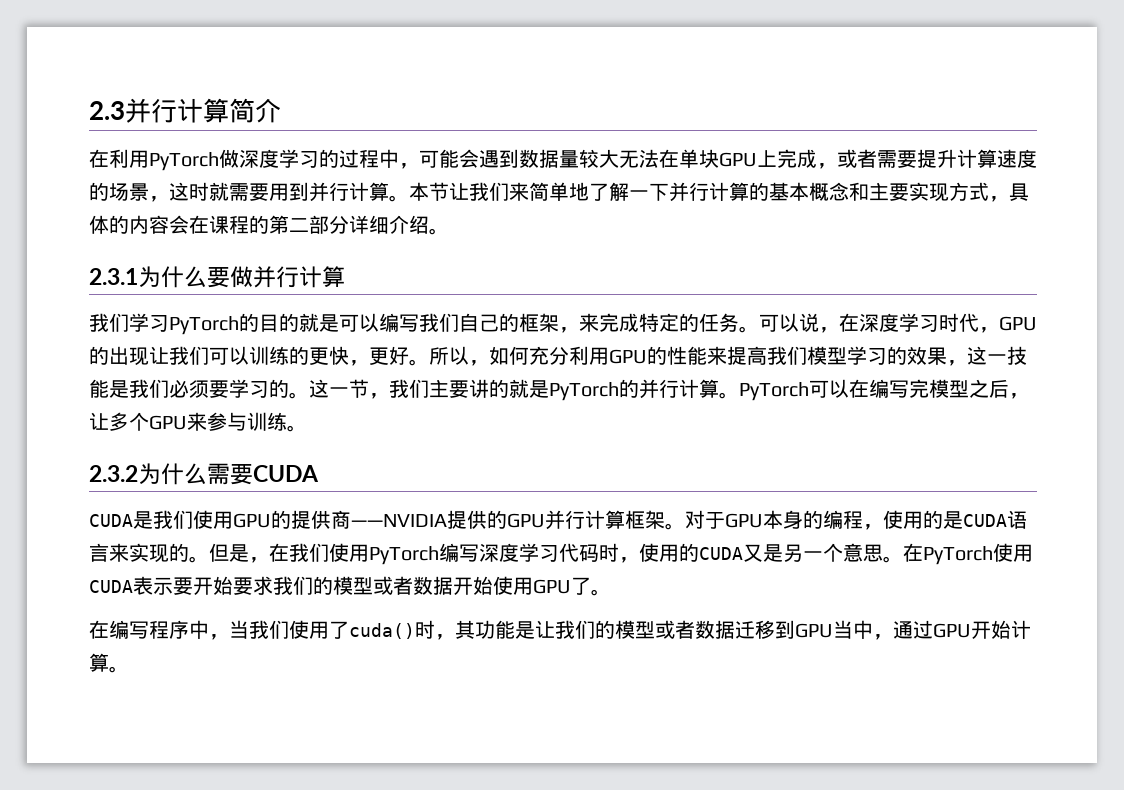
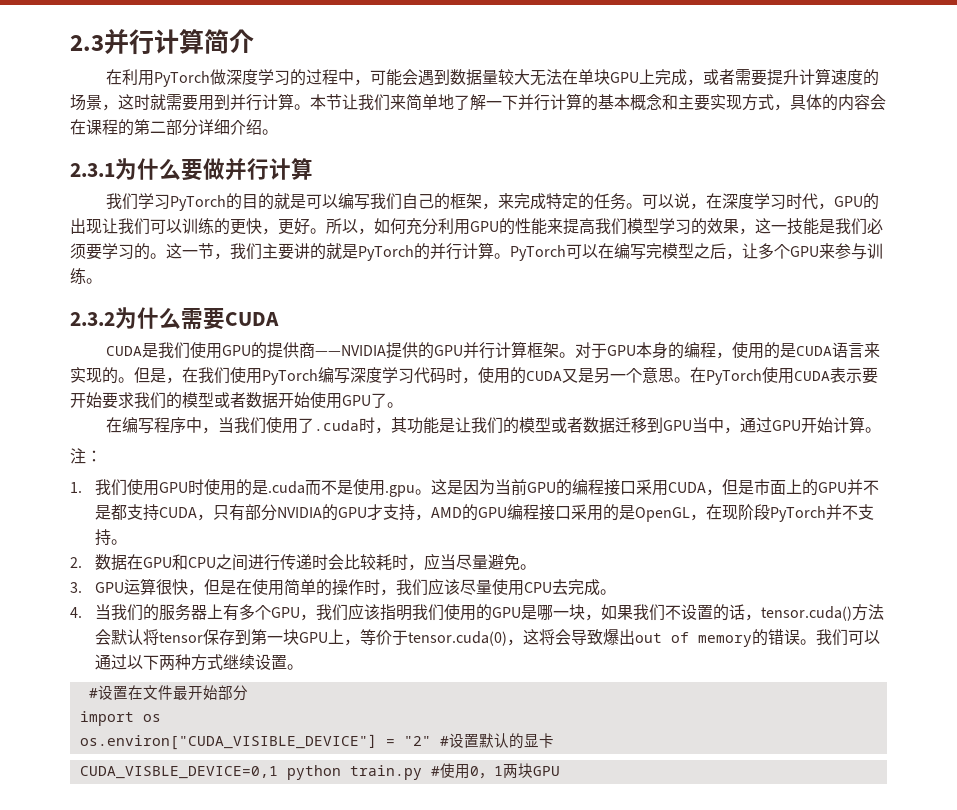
[349,623,415,639] cuda() -> [314,420,360,431] .cuda
(129, 669) none -> [70,448,102,464] [70,479,879,497] [94,504,874,522] [94,529,127,546] [70,553,536,571] [70,578,616,596] [70,603,884,621] [94,629,880,647] [94,654,303,671] [88,685,248,701] [79,711,161,726] [79,733,554,750] [79,763,560,780] // 注： // 1.我们使用GPU时使用的是.cuda而不是使用.gpu。这是因为当前GPU的编程接口采用CUDA，但是市面上的GPU并不是都支持CUDA，只有部分NVIDIA的GPU才支持，AMD的GPU编程接口采用的是OpenGL，在现阶段PyTorch并不支持。 // 2.数据在GPU和CPU之间进行传递时会比较耗时，应当尽量避免。 // 3. GPU运算很快，但是在使用简单的操作时，我们应该尽量使用CPU去完成。 // 4.当我们的服务器上有多个GPU，我们应该指明我们使用的GPU是哪一块，如果我们不设置的话，tensor.cuda()方法会默认将tensor保存到第一块GPU上，等价于tensor.cuda(0)，这将会导致爆出out of memory的错误。我们可以通过以下两种方式继续设置。 // #设置在文件最开始部分 // import os // os.environ["CUDA_VISIBLE_DEVICE"] = "2" #设置默认的显卡 // CUDA_VISBLE_DEVICE=0,1 python train.py #使用0，1两块GPU

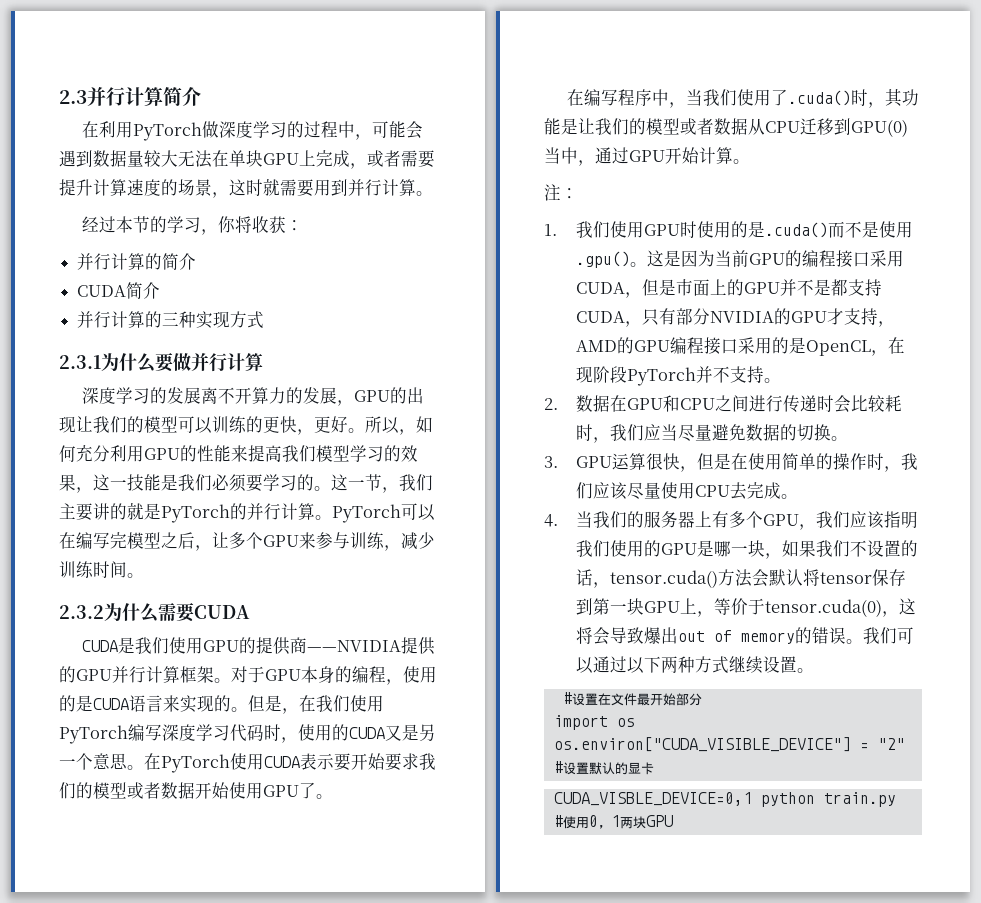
[310,93,886,111] [70,119,278,136] 本节让我们来简单地了解一下并行计算的基本概念和主要实现方式，具体的内容会在课程的第二部分详细介绍。 -> [82,216,304,235] [77,253,197,270] [77,282,161,299] [77,311,265,329] // 经过本节的学习，你将收获： // 并行计算的简介 // CUDA简介 // 并行计算的三种实现方式
[106,193,819,211] 我们学习PyTorch的目的就是可以编写我们自己的框架，来完成特定的任务。可以说，在深度学习时代 -> [82,387,338,404] 深度学习的发展离不开算力的发展
(150, 226) none -> [127,416,178,433] 的模型
(86, 276) none -> [384,532,435,551] [59,561,127,578] ，减少训练时间
[314,420,360,431] .cuda -> [788,90,852,106] .cuda()
[615,417,693,433] 迁移到GPU -> [748,118,908,137] 从CPU迁移到GPU(0)
[267,481,305,494] .cuda -> [765,222,829,238] .cuda()
[384,485,415,497] .gpu -> [576,251,631,268] .gpu()
[634,507,690,522] OpenGL -> [806,340,872,356] OpenCL
(424, 567) none -> [610,424,645,441] 我们
(520, 562) none -> [746,424,832,441] 数据的切换

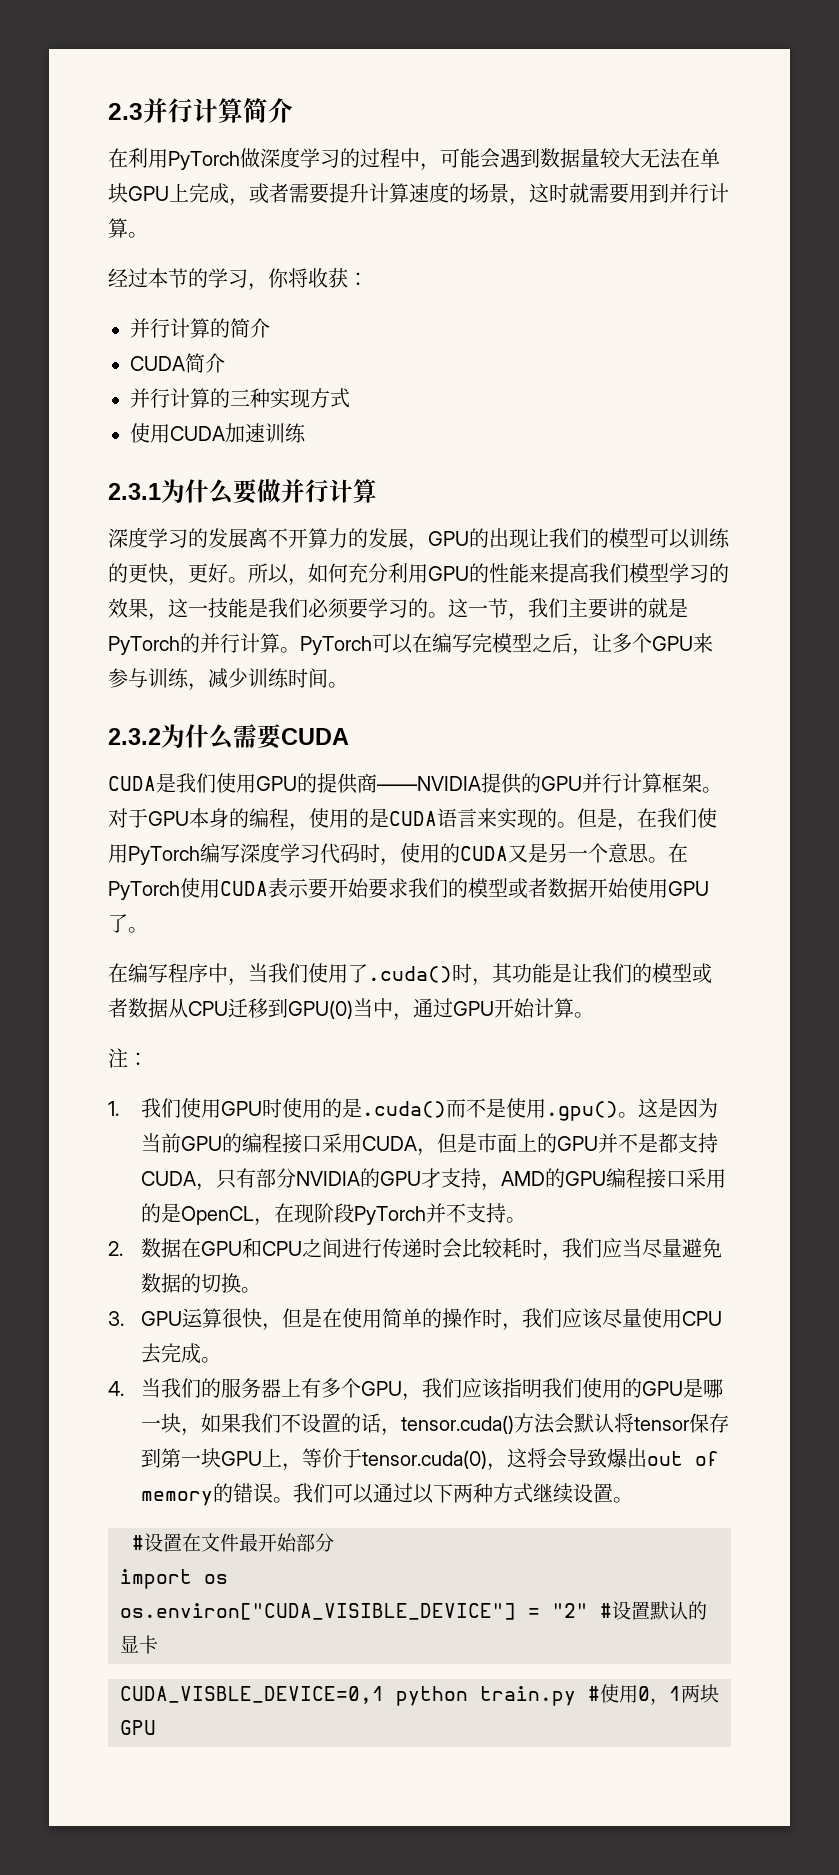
(265, 320) none -> [130,423,306,443] // 使用CUDA加速训练

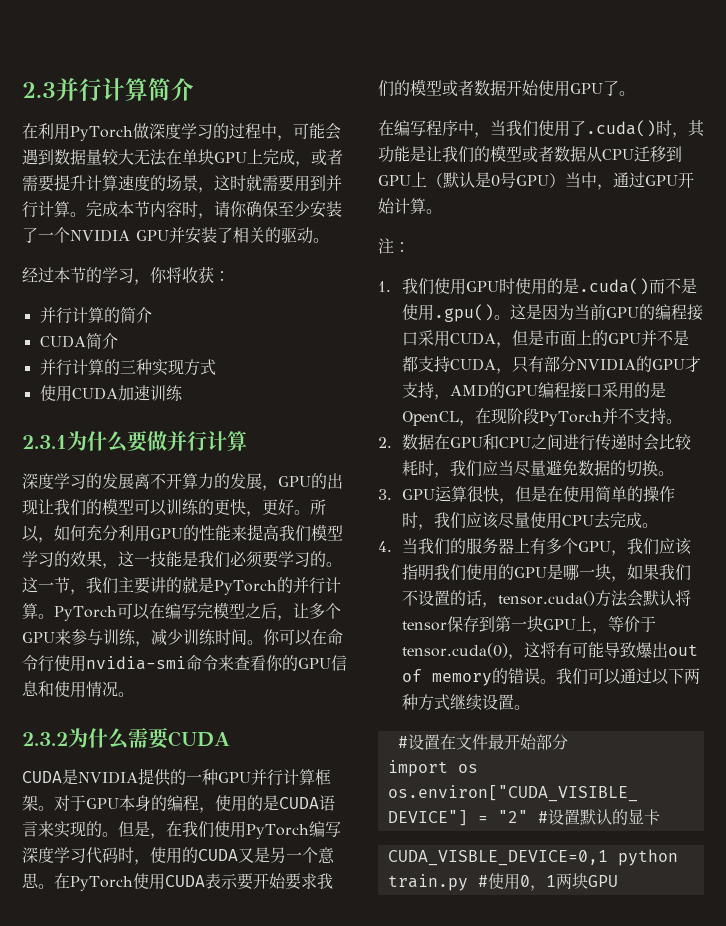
(148, 235) none -> [86,201,342,219] [22,227,329,244] 完成本节内容时，请你确保至少安装了一个NVIDIA GPU并安装了相关的驱动。
(348, 685) none -> [263,629,343,646] [22,655,347,672] [22,681,134,698] 你可以在命令行使用nvidia-smi命令来查看你的GPU信息和使用情况。
[176,773,541,794] 我们使用GPU的提供商——NVIDIA提供的 -> [78,768,218,786] NVIDIA提供的一种
[288,1000,353,1019] GPU(0) -> [378,172,565,188] GPU上（默认是0号GPU）
[547,1448,568,1469] 会 -> [555,642,604,658] 有可能

